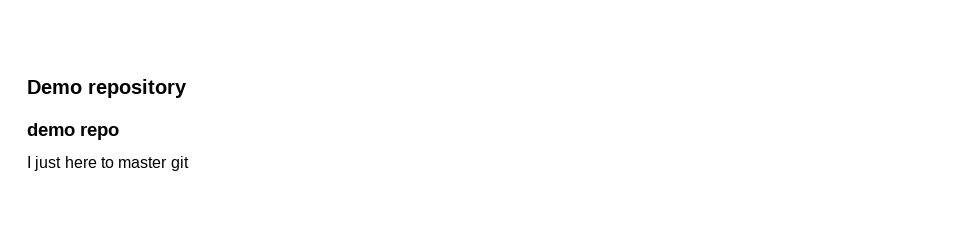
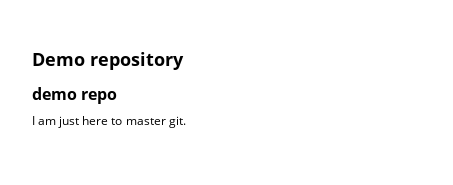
(31, 162) none -> [38,119,57,125] am
[170,156,189,171] git -> [168,116,186,128] git.

